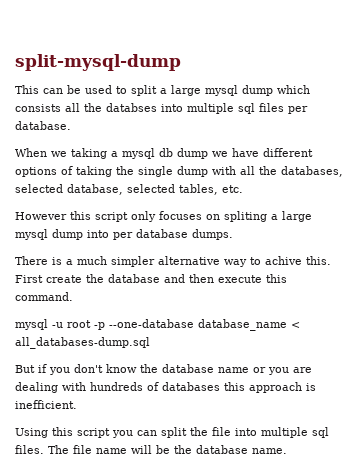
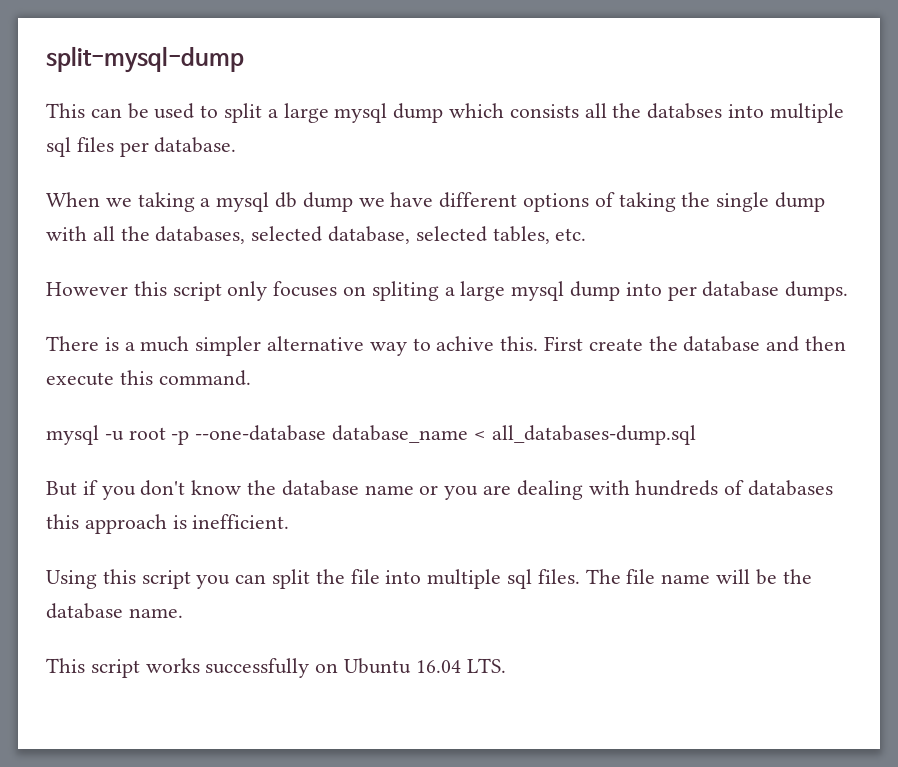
(287, 451) none -> [46,658,506,678] // This script works successfully on Ubuntu 16.04 LTS.

